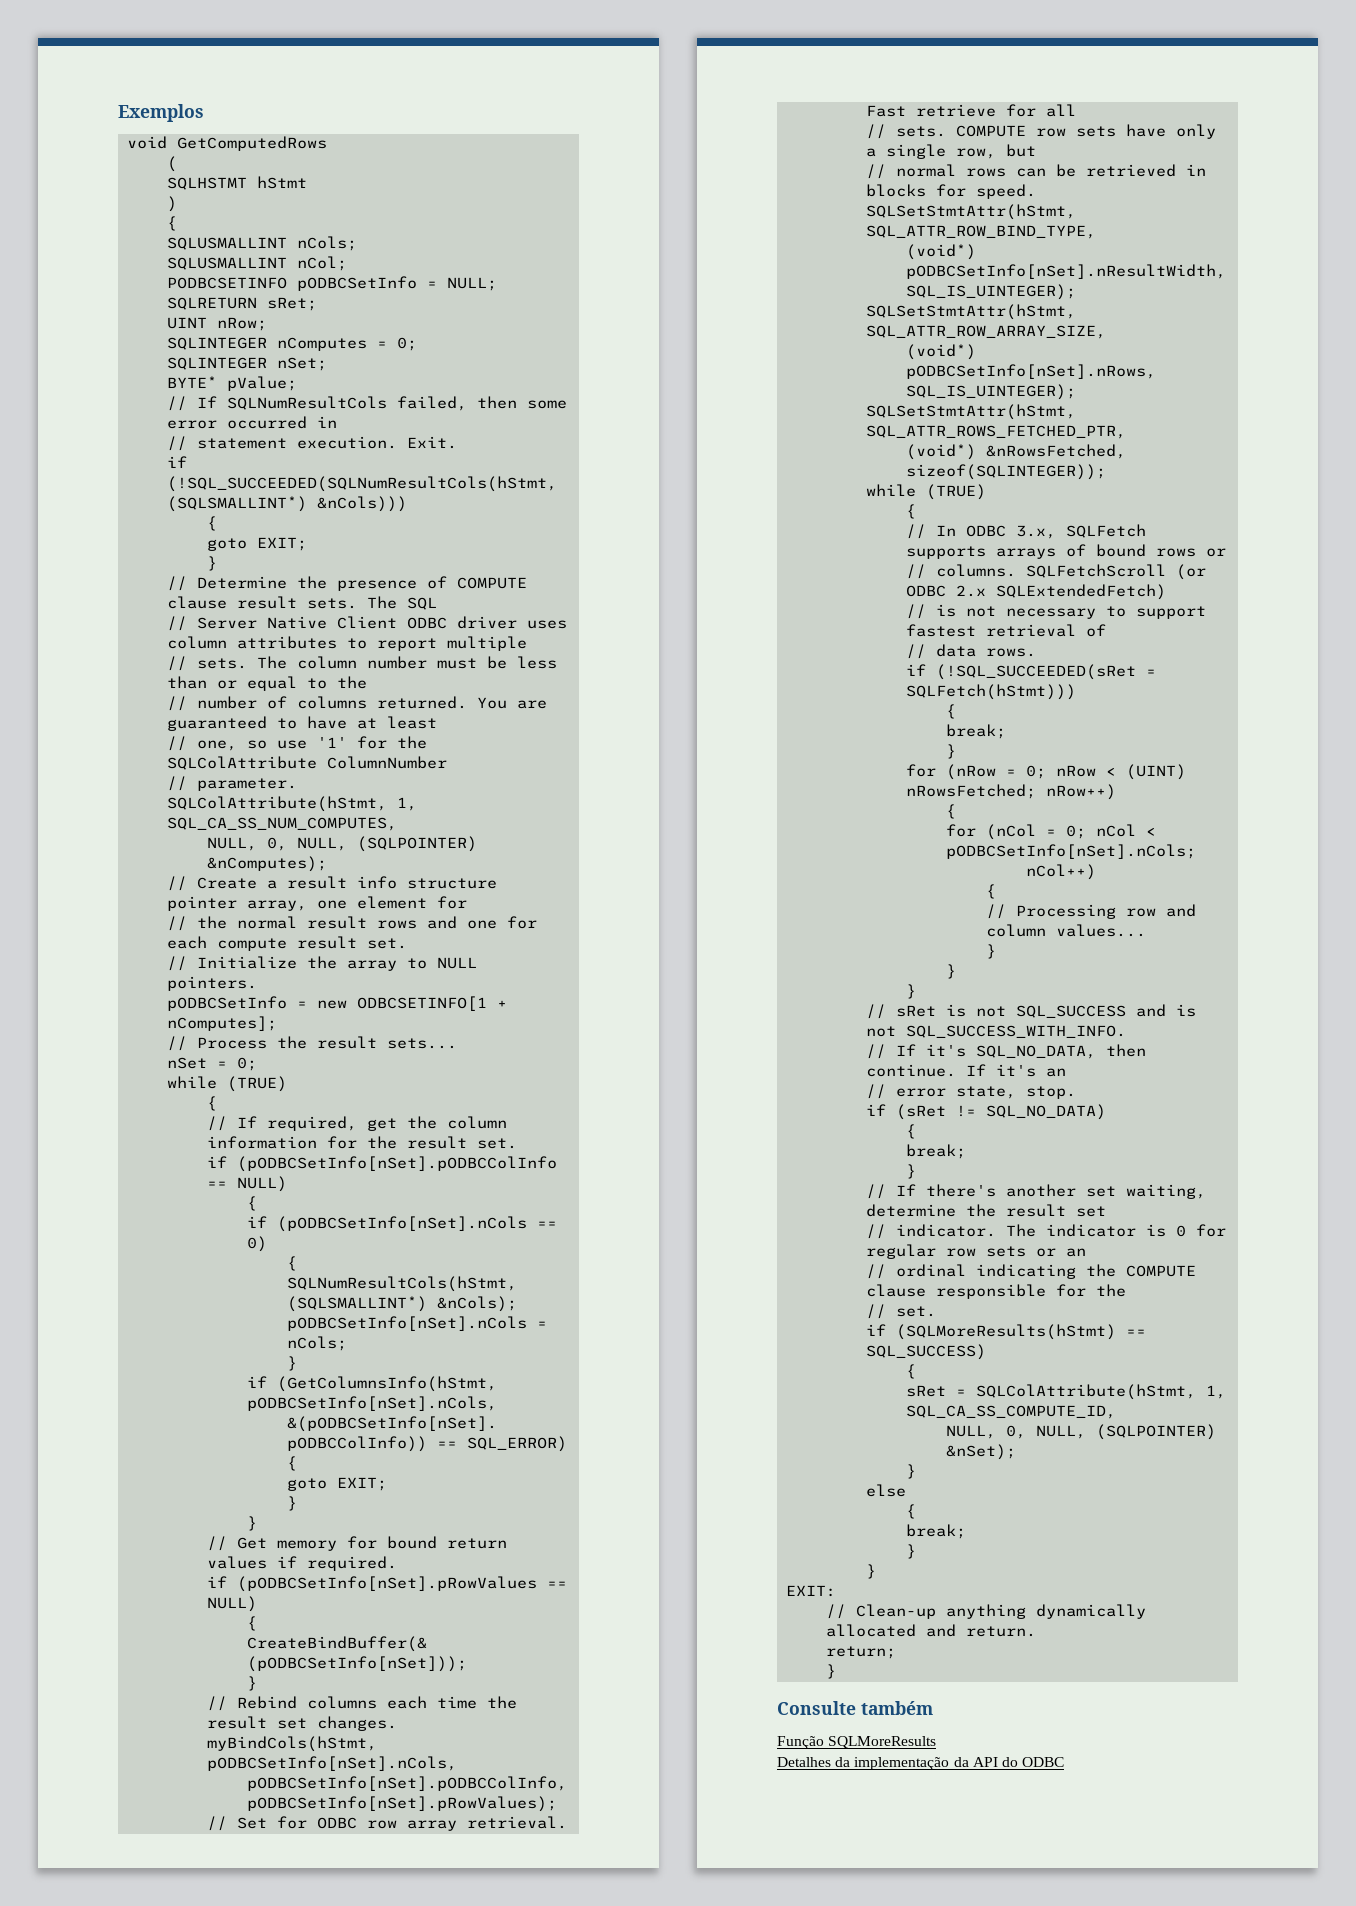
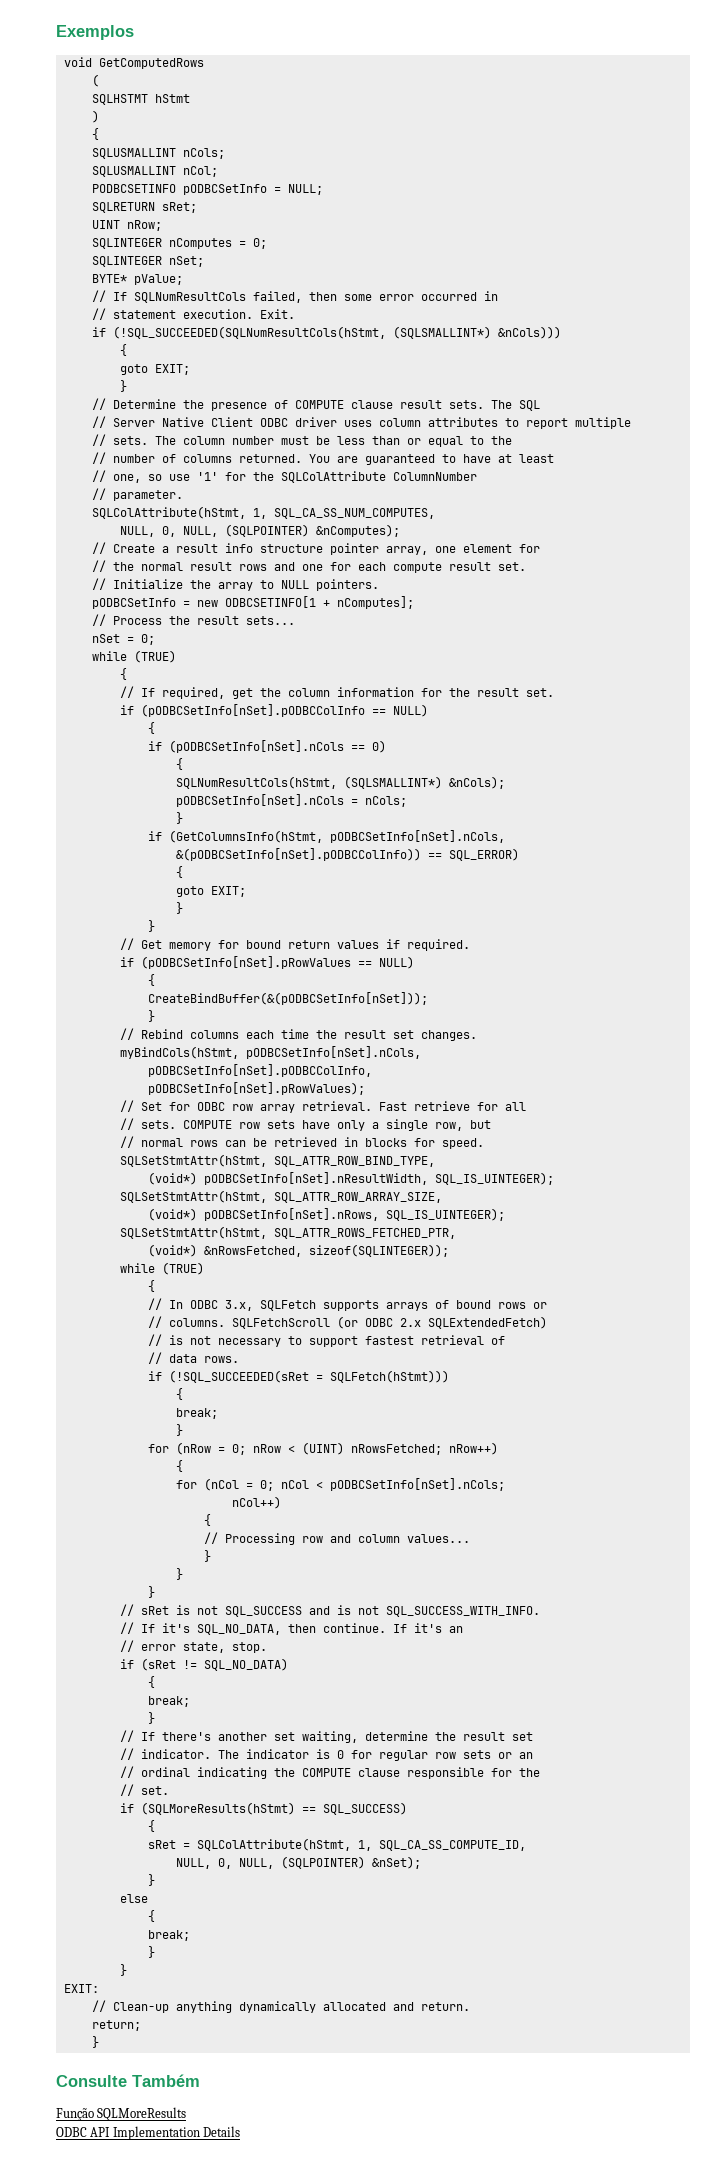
[861,1701,933,1715] também -> [132,2074,200,2087] Também
[777,1757,1065,1770] Detalhes da implementação da API do ODBC -> [56,2126,241,2140] ODBC API Implementation Details

